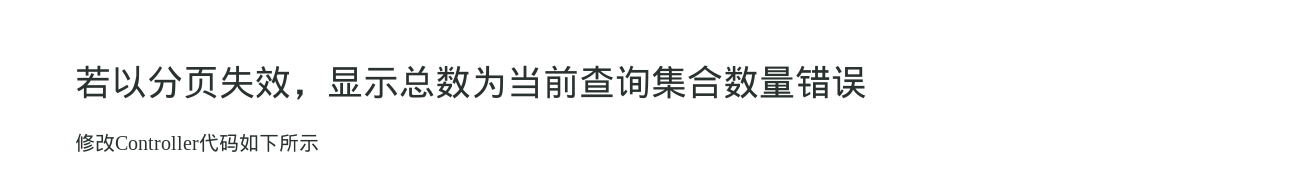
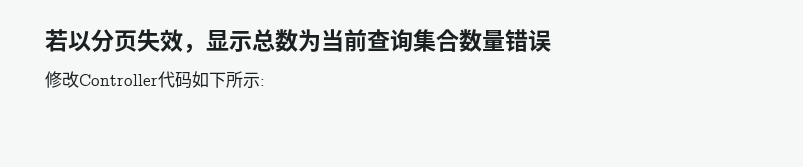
(319, 143) none -> [260,79,265,86] :

